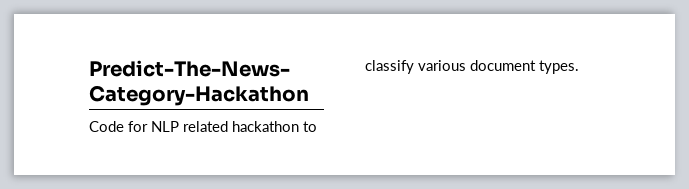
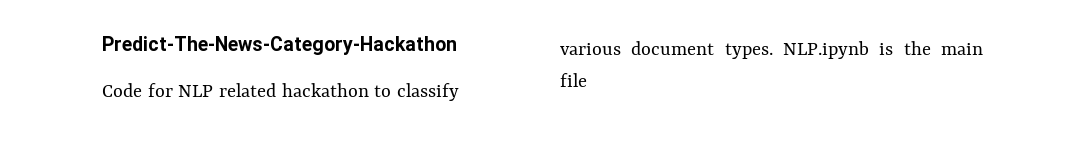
(579, 67) none -> [783,41,983,59] [560,73,587,87] NLP.ipynb is the main file

